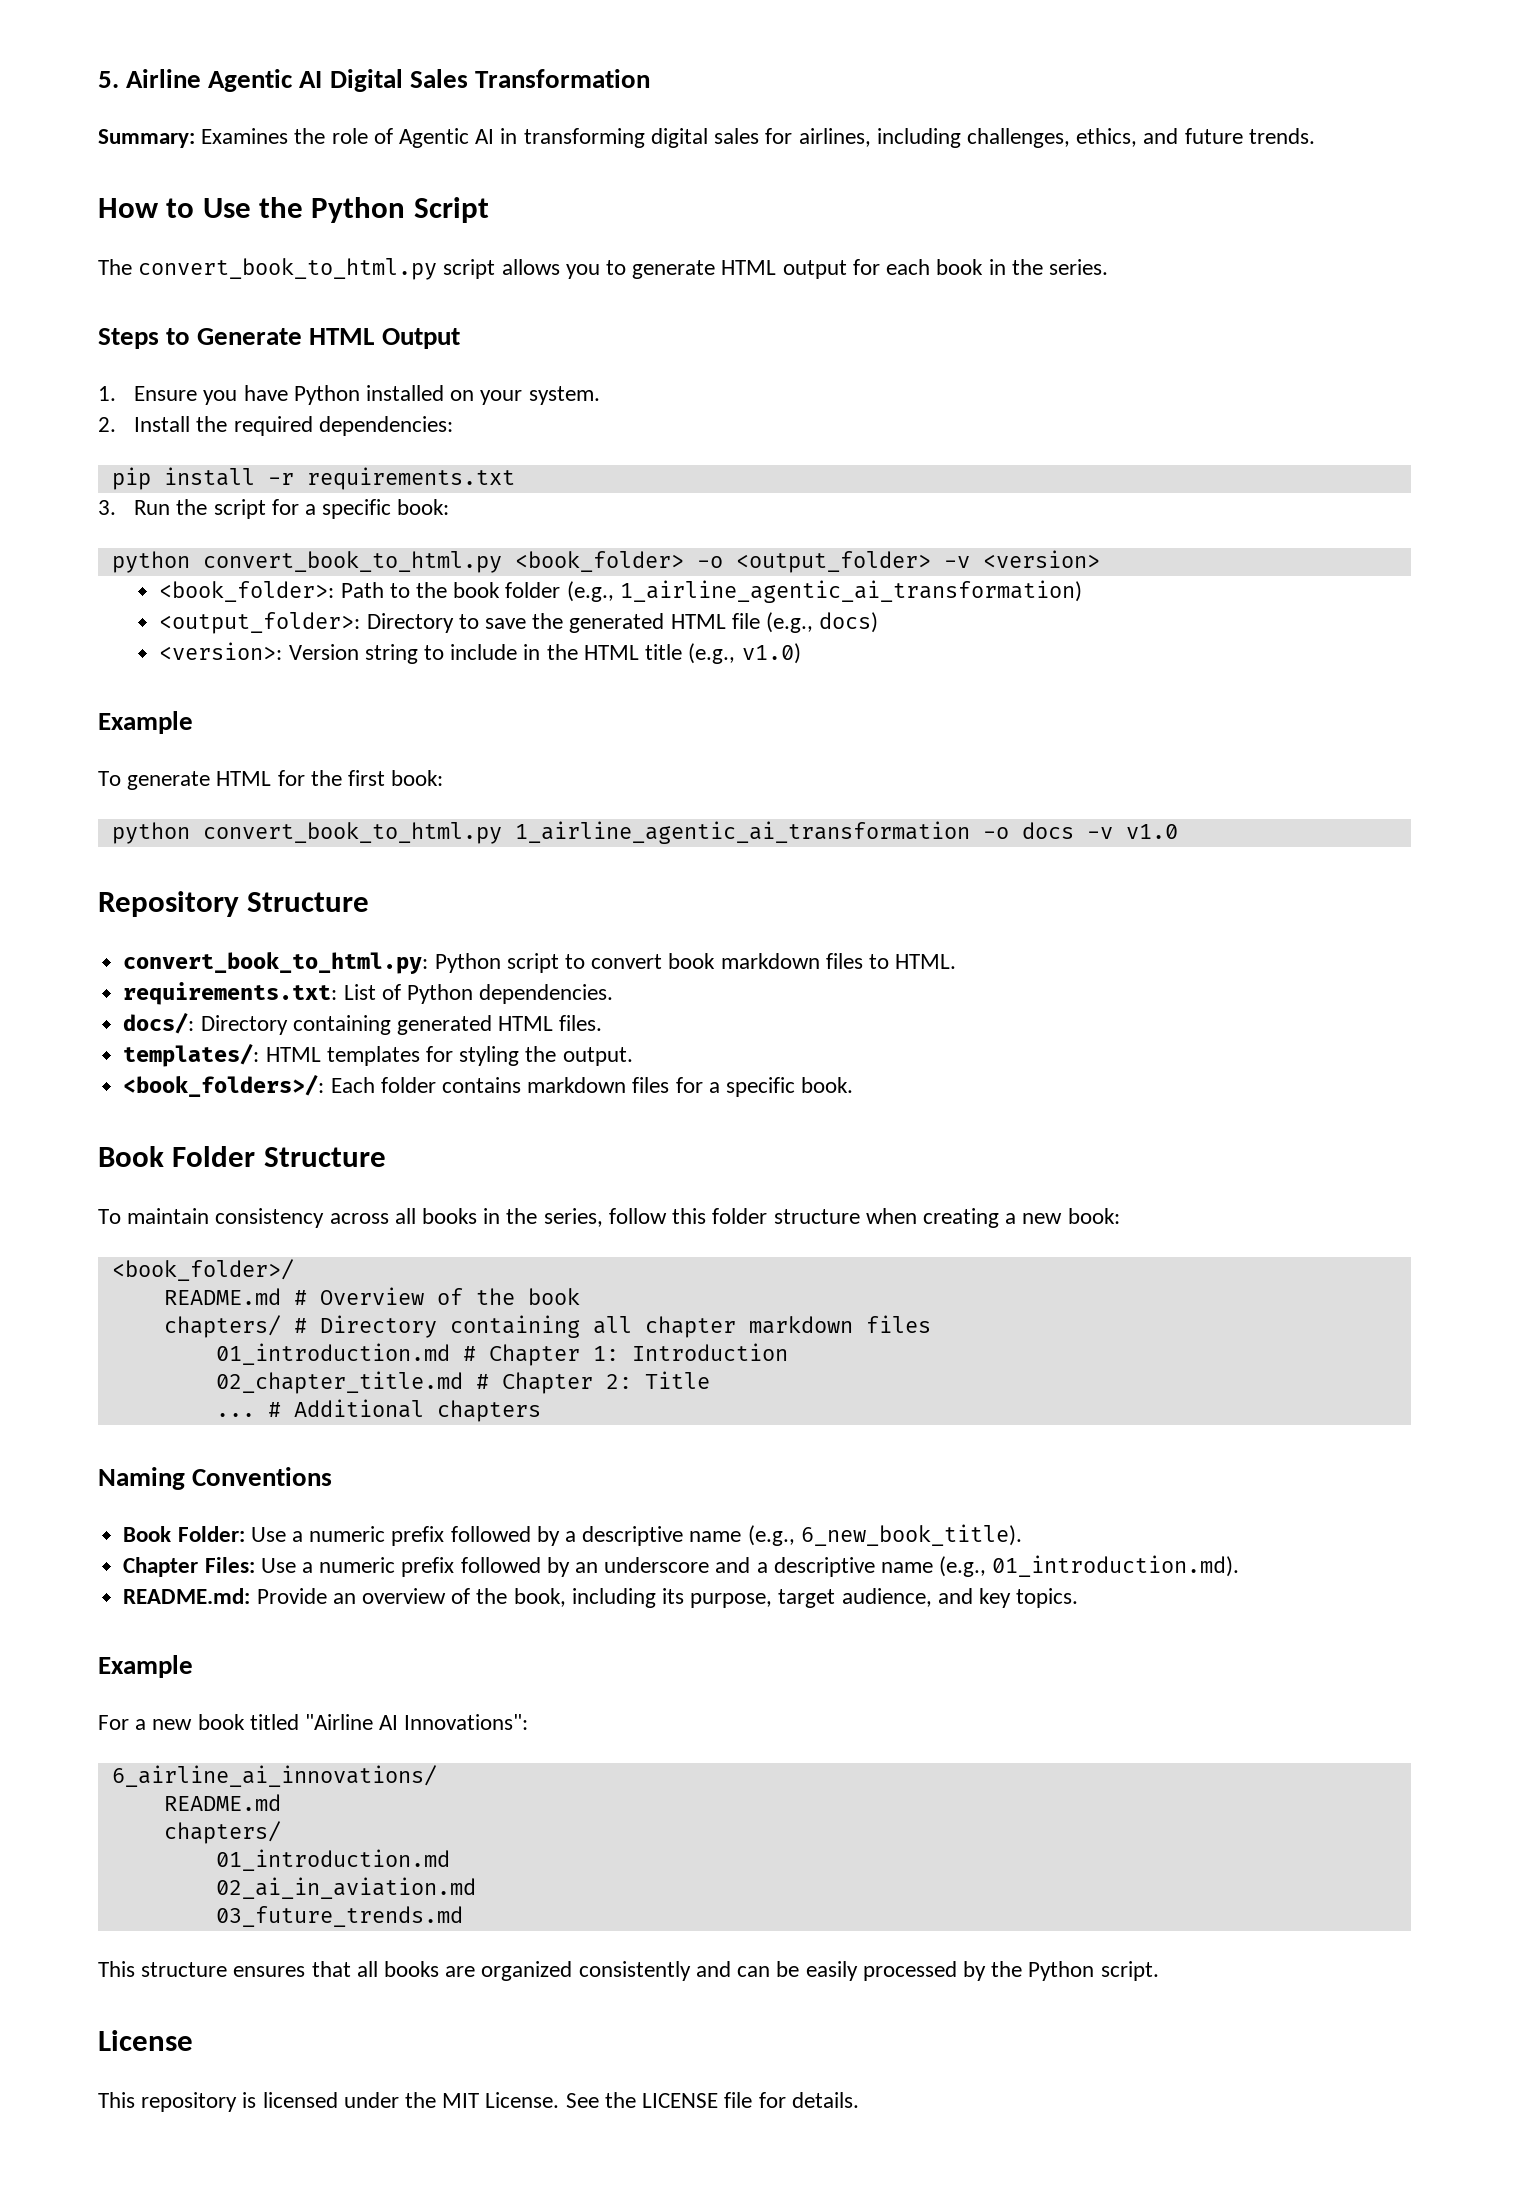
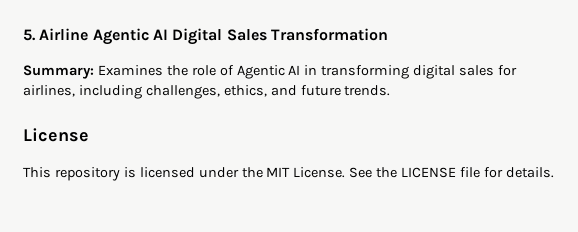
[98,197,489,223] [98,258,1108,280] [98,328,460,349] [98,385,600,405] [98,416,453,436] [111,467,515,490] [98,499,450,519] [111,550,1100,573] [159,580,1082,603] [159,612,879,634] [159,642,801,664] [98,711,193,734] [98,770,444,790] [111,821,1178,844] [98,891,370,917] [123,952,957,974] [123,982,614,1005] [123,1012,603,1035] [123,1043,633,1067] [123,1074,854,1097] [98,1146,386,1167] [98,1208,1120,1228] [111,1259,294,1281] [163,1287,580,1305] [163,1315,931,1338] [215,1343,788,1366] [215,1371,710,1394] [215,1399,541,1422] [98,1467,333,1490] [123,1524,1022,1546] [123,1555,1240,1577] [123,1588,1079,1608] [98,1655,193,1678] [98,1714,529,1730] [111,1765,437,1787] [163,1794,281,1811] [163,1821,281,1844] [215,1849,450,1871] [215,1877,476,1899] [215,1906,463,1927] [98,1961,1159,1981] // How to Use the Python Script // The convert_book_to_html.py script allows you to generate HTML output for each book in the series. // Steps to Generate HTML Output // 1. Ensure you have Python installed on your system. // 2. Install the required dependencies: // pip install -r requirements.txt // 3. Run the script for a specific book: // python convert_book_to_html.py <book_folder> -o <output_folder> -v <version> // <book_folder>: Path to the book folder (e.g., 1_airline_agentic_ai_transformation) // <output_folder>: Directory to save the generated HTML file (e.g., docs) // <version>: Version string to include in the HTML title (e.g., v1.0) // Example // To generate HTML for the first book: // python convert_book_to_html.py 1_airline_agentic_ai_transformation -o docs -v v1.0 // Repository Structure // convert_book_to_html.py: Python script to convert book markdown files to HTML. // requirements.txt: List of Python dependencies. // docs/: Directory containing generated HTML files. // templates/: HTML templates for styling the output. // <book_folders>/: Each folder contains markdown files for a specific book. // Book Folder Structure // To maintain consistency across all books in the series, follow this folder structure when creating a new book: // <book_folder>/ // README.md # Overview of the book // chapters/ # Directory containing all chapter markdown files // 01_introduction.md # Chapter 1: Introduction // 02_chapter_title.md # Chapter 2: Title // ... # Additional chapters // Naming Conventions // Book Folder: Use a numeric prefix followed by a descriptive name (e.g., 6_new_book_title). // Chapter Files: Use a numeric prefix followed by an underscore and a descriptive name (e.g., 01_introduction.md). // README.md: Provide an overview of the book, including its purpose, target audience, and key topics. // Example // For a new book titled "Airline AI Innovations": // 6_airline_ai_innovations/ // README.md // chapters/ // 01_introduction.md // 02_ai_in_aviation.md // 03_future_trends.md // This structure ensures that all books are organized consistently and can be easily processed by the Python script. -> (391, 90) none

